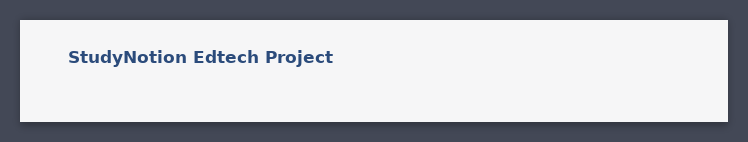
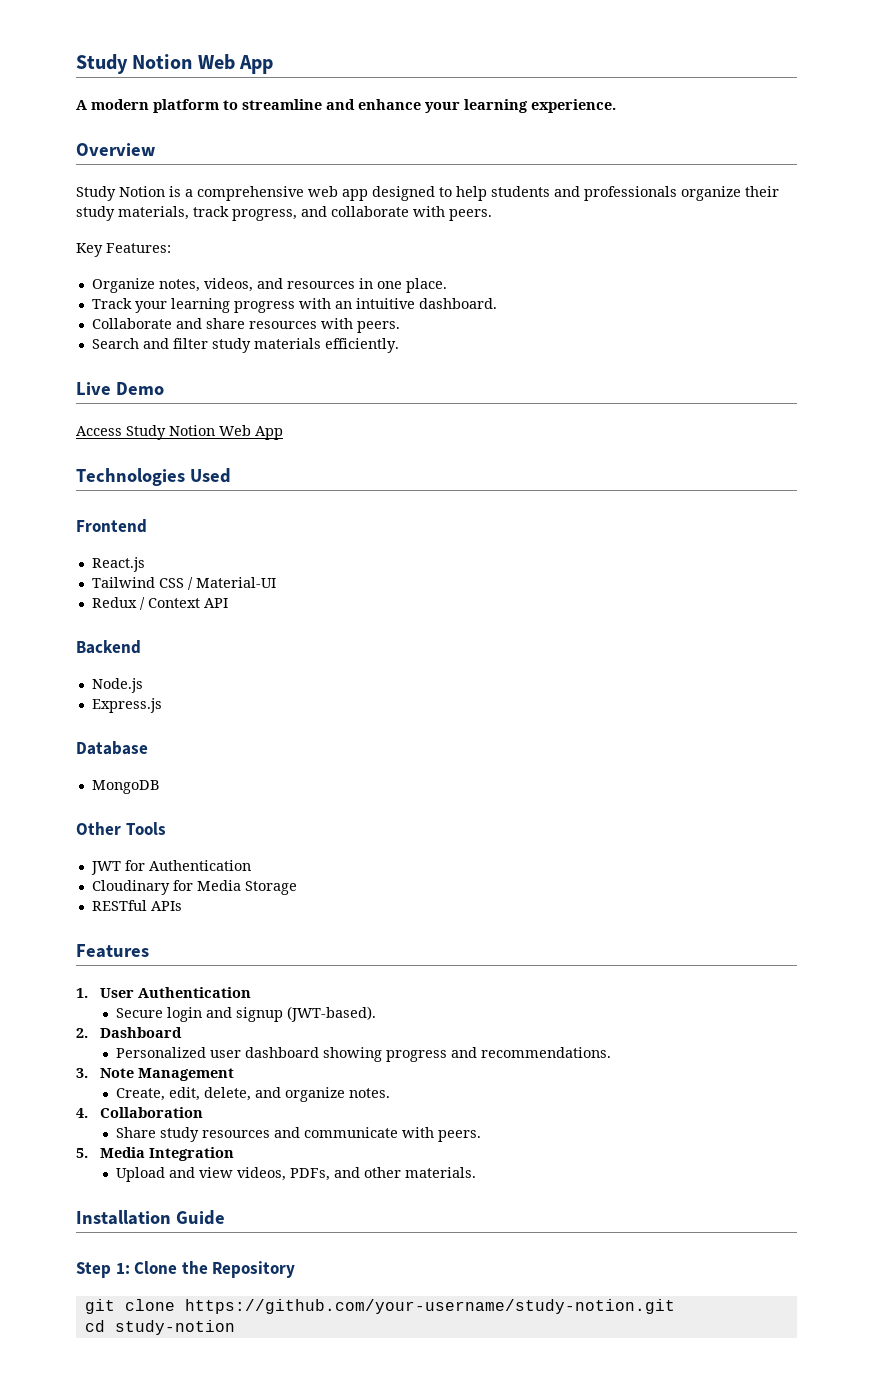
[68,50,333,67] StudyNotion Edtech Project -> [76,54,274,74] [76,99,616,113] [76,143,155,156] [76,186,779,201] [76,206,492,221] [76,243,171,257] [91,278,447,293] [91,298,497,313] [91,318,400,333] [91,338,399,353] [76,382,164,395] [76,425,283,440] [76,468,231,486] [76,519,147,533] [91,557,145,572] [91,577,276,590] [91,597,228,610] [76,640,141,654] [91,678,143,693] [91,698,162,713] [76,741,148,755] [91,780,159,794] [76,822,166,835] [90,860,251,875] [91,880,297,895] [91,900,182,911] [76,944,149,958] [76,987,251,998] [115,1006,376,1022] [76,1027,182,1038] [115,1047,611,1062] [76,1068,234,1081] [115,1087,390,1102] [76,1107,203,1118] [115,1127,481,1142] [76,1147,234,1161] [115,1167,476,1182] [76,1210,225,1225] [76,1261,296,1278] [84,1299,675,1314] [84,1320,235,1335] Study Notion Web App // A modern platform to streamline and enhance your learning experience. // Overview // Study Notion is a comprehensive web app designed to help students and professionals organize their study materials, track progress, and collaborate with peers. // Key Features: // Organize notes, videos, and resources in one place. // Track your learning progress with an intuitive dashboard. // Collaborate and share resources with peers. // Search and filter study materials efficiently. // Live Demo // Access Study Notion Web App // Technologies Used // Frontend // React.js // Tailwind CSS / Material-UI // Redux / Context API // Backend // Node.js // Express.js // Database // MongoDB // Other Tools // JWT for Authentication // Cloudinary for Media Storage // RESTful APIs // Features // 1. User Authentication // Secure login and signup (JWT-based). // 2. Dashboard // Personalized user dashboard showing progress and recommendations. // 3. Note Management // Create, edit, delete, and organize notes. // 4. Collaboration // Share study resources and communicate with peers. // 5. Media Integration // Upload and view videos, PDFs, and other materials. // Installation Guide // Step 1: Clone the Repository // git clone https://github.com/your-username/study-notion.git // cd study-notion

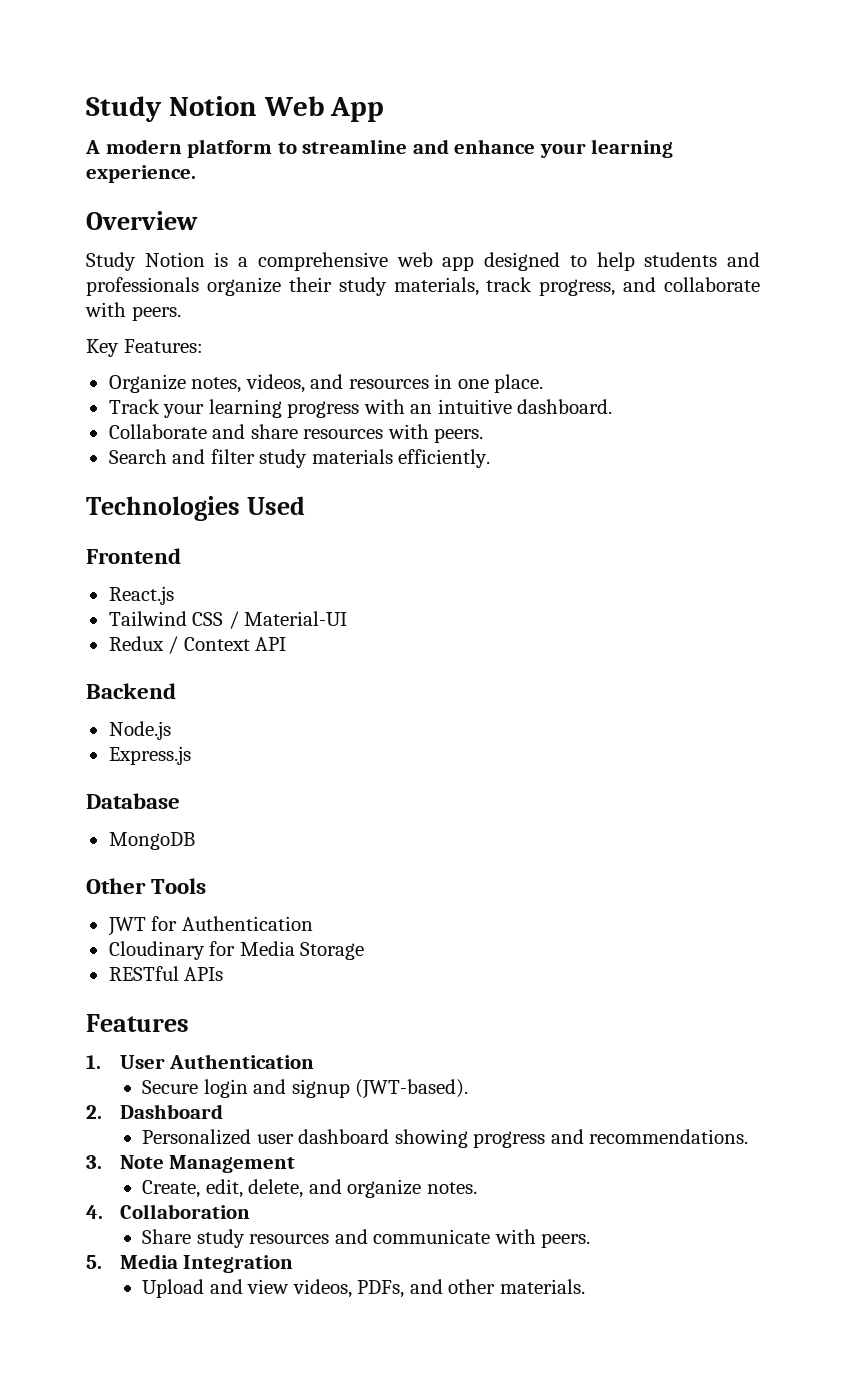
[76,382,164,395] [76,425,283,440] // Live Demo // Access Study Notion Web App -> (491, 458) none
[76,1210,225,1225] [76,1261,296,1278] [84,1299,675,1314] [84,1320,235,1335] // Installation Guide // Step 1: Clone the Repository // git clone https://github.com/your-username/study-notion.git // cd study-notion -> (586, 1286) none

